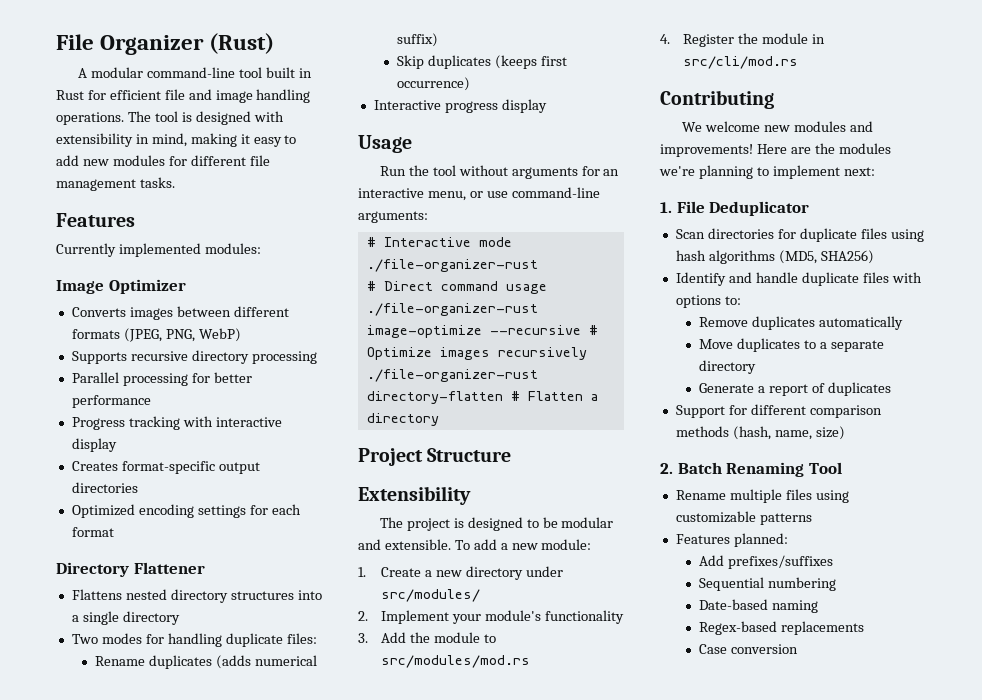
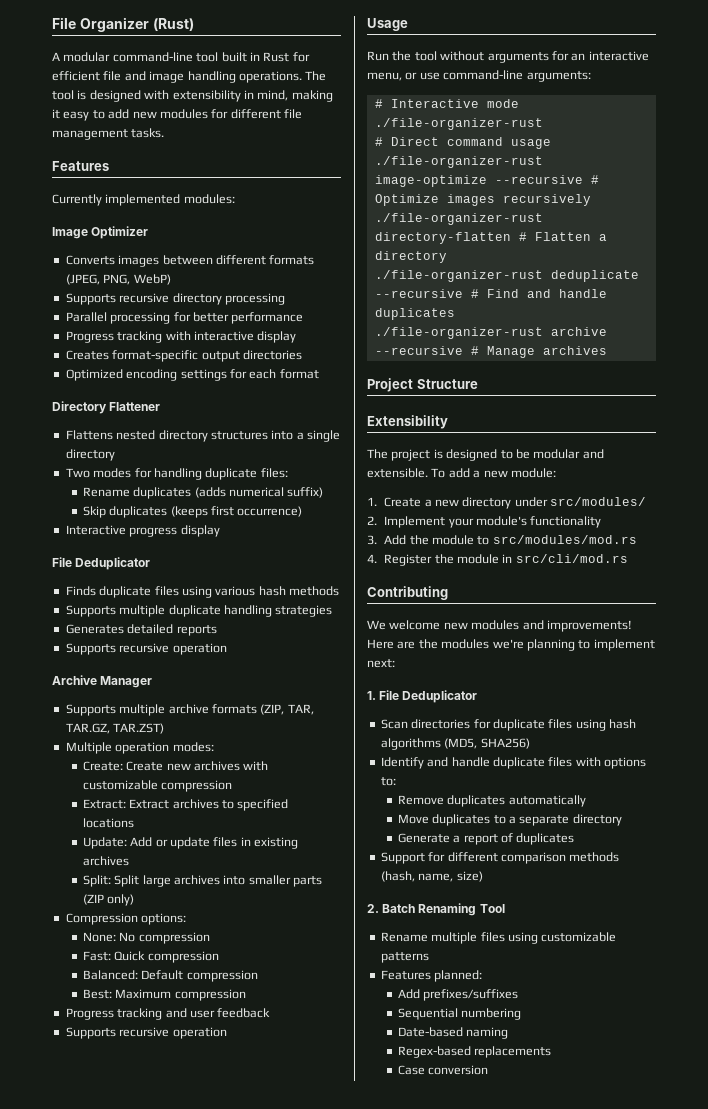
(547, 106) none -> [52,557,151,570] [65,586,339,598] [65,605,333,617] [65,624,217,636] [65,643,227,655] [52,675,153,688] [65,704,314,716] [65,723,165,734] [65,742,214,754] [82,761,269,771] [82,780,233,792] [82,799,289,811] [82,818,134,828] [82,837,299,849] [82,856,129,866] [82,875,323,887] [82,894,135,906] [65,913,187,925] [82,932,210,944] [82,951,219,963] [82,970,258,982] [82,989,246,1001] [65,1008,271,1020] [65,1027,227,1039] // File Deduplicator // Finds duplicate files using various hash methods // Supports multiple duplicate handling strategies // Generates detailed reports // Supports recursive operation // Archive Manager // Supports multiple archive formats (ZIP, TAR, TAR.GZ, TAR.ZST) // Multiple operation modes: // Create: Create new archives with customizable compression // Extract: Extract archives to specified locations // Update: Add or update files in existing archives // Split: Split large archives into smaller parts (ZIP only) // Compression options: // None: No compression // Fast: Quick compression // Balanced: Default compression // Best: Maximum compression // Progress tracking and user feedback // Supports recursive operation
(439, 419) none -> [374,270,639,282] [374,289,607,298] [374,308,455,320] [374,327,607,339] [374,346,607,358] // ./file-organizer-rust deduplicate --recursive # Find and handle duplicates // ./file-organizer-rust archive --recursive # Manage archives

